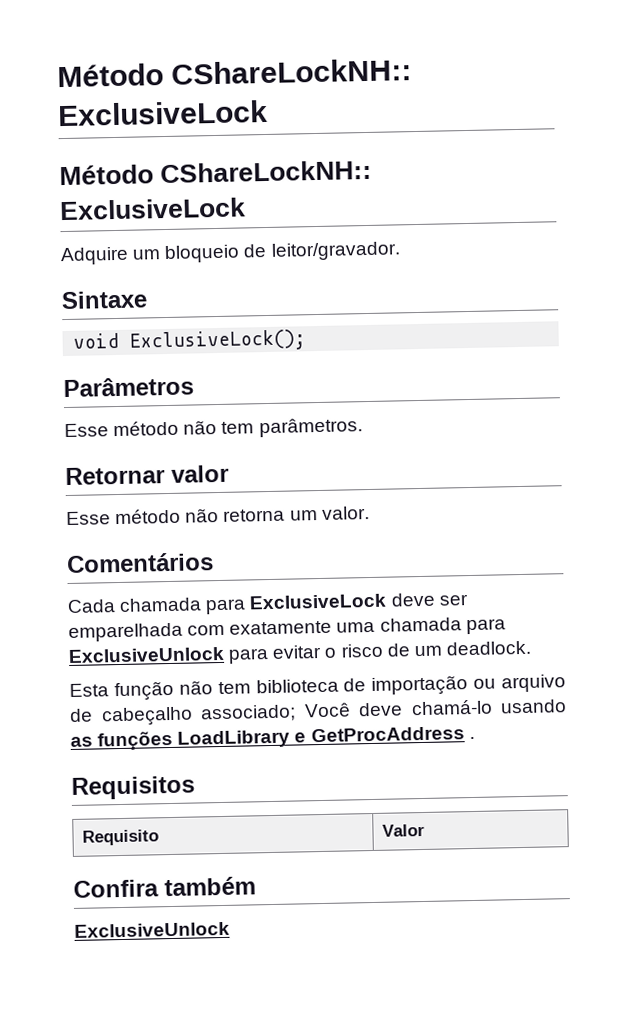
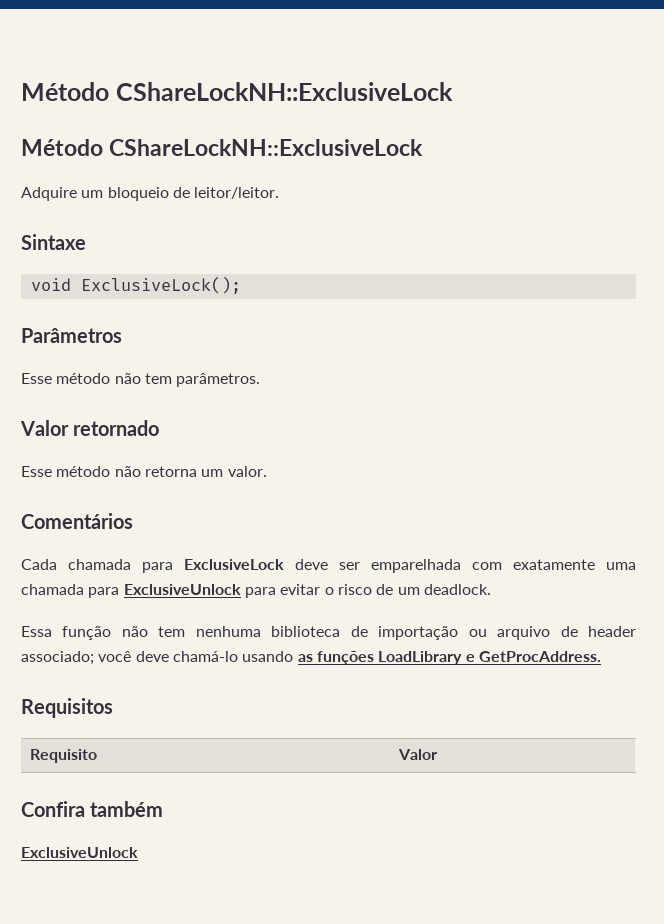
[57,58,413,88] [57,99,268,127] [59,159,373,186] [59,197,246,221] Método CShareLockNH:: ExclusiveLock // Método CShareLockNH:: ExclusiveLock -> [21,82,453,101] [21,139,424,156] Método CShareLockNH::ExclusiveLock // Método CShareLockNH::ExclusiveLock
[270,241,401,261] leitor/gravador. -> [194,187,280,199] leitor/leitor.
[65,464,229,486] Retornar valor -> [20,420,160,436] Valor retornado
[69,683,109,697] Esta -> [21,626,52,637] Essa
(251, 688) none -> [195,626,261,637] nenhuma
[100,702,351,727] cabeçalho associado; Você -> [588,626,636,637] [21,651,132,665] header associado; você
[310,726,475,743] GetProcAddress . -> [478,651,601,662] GetProcAddress.

